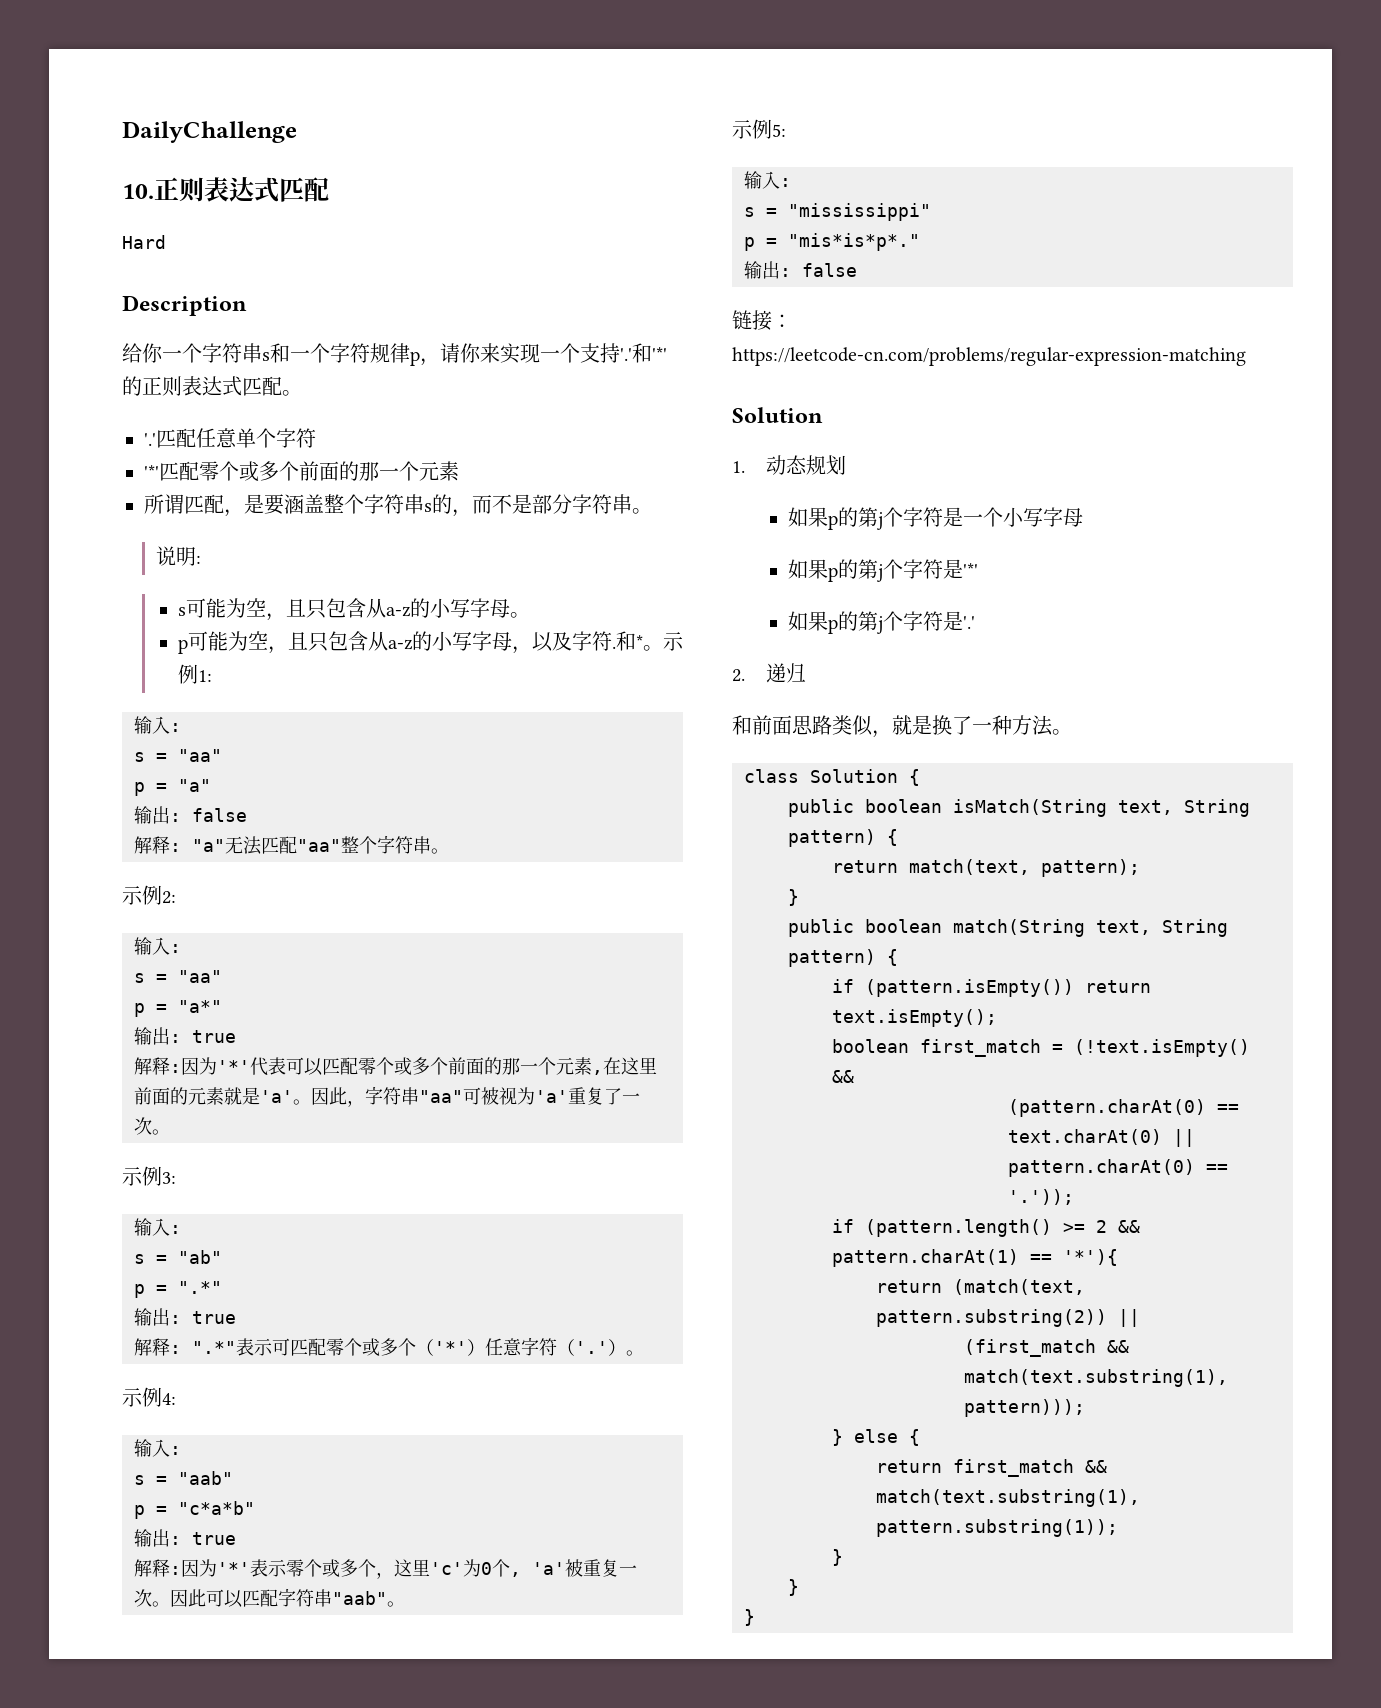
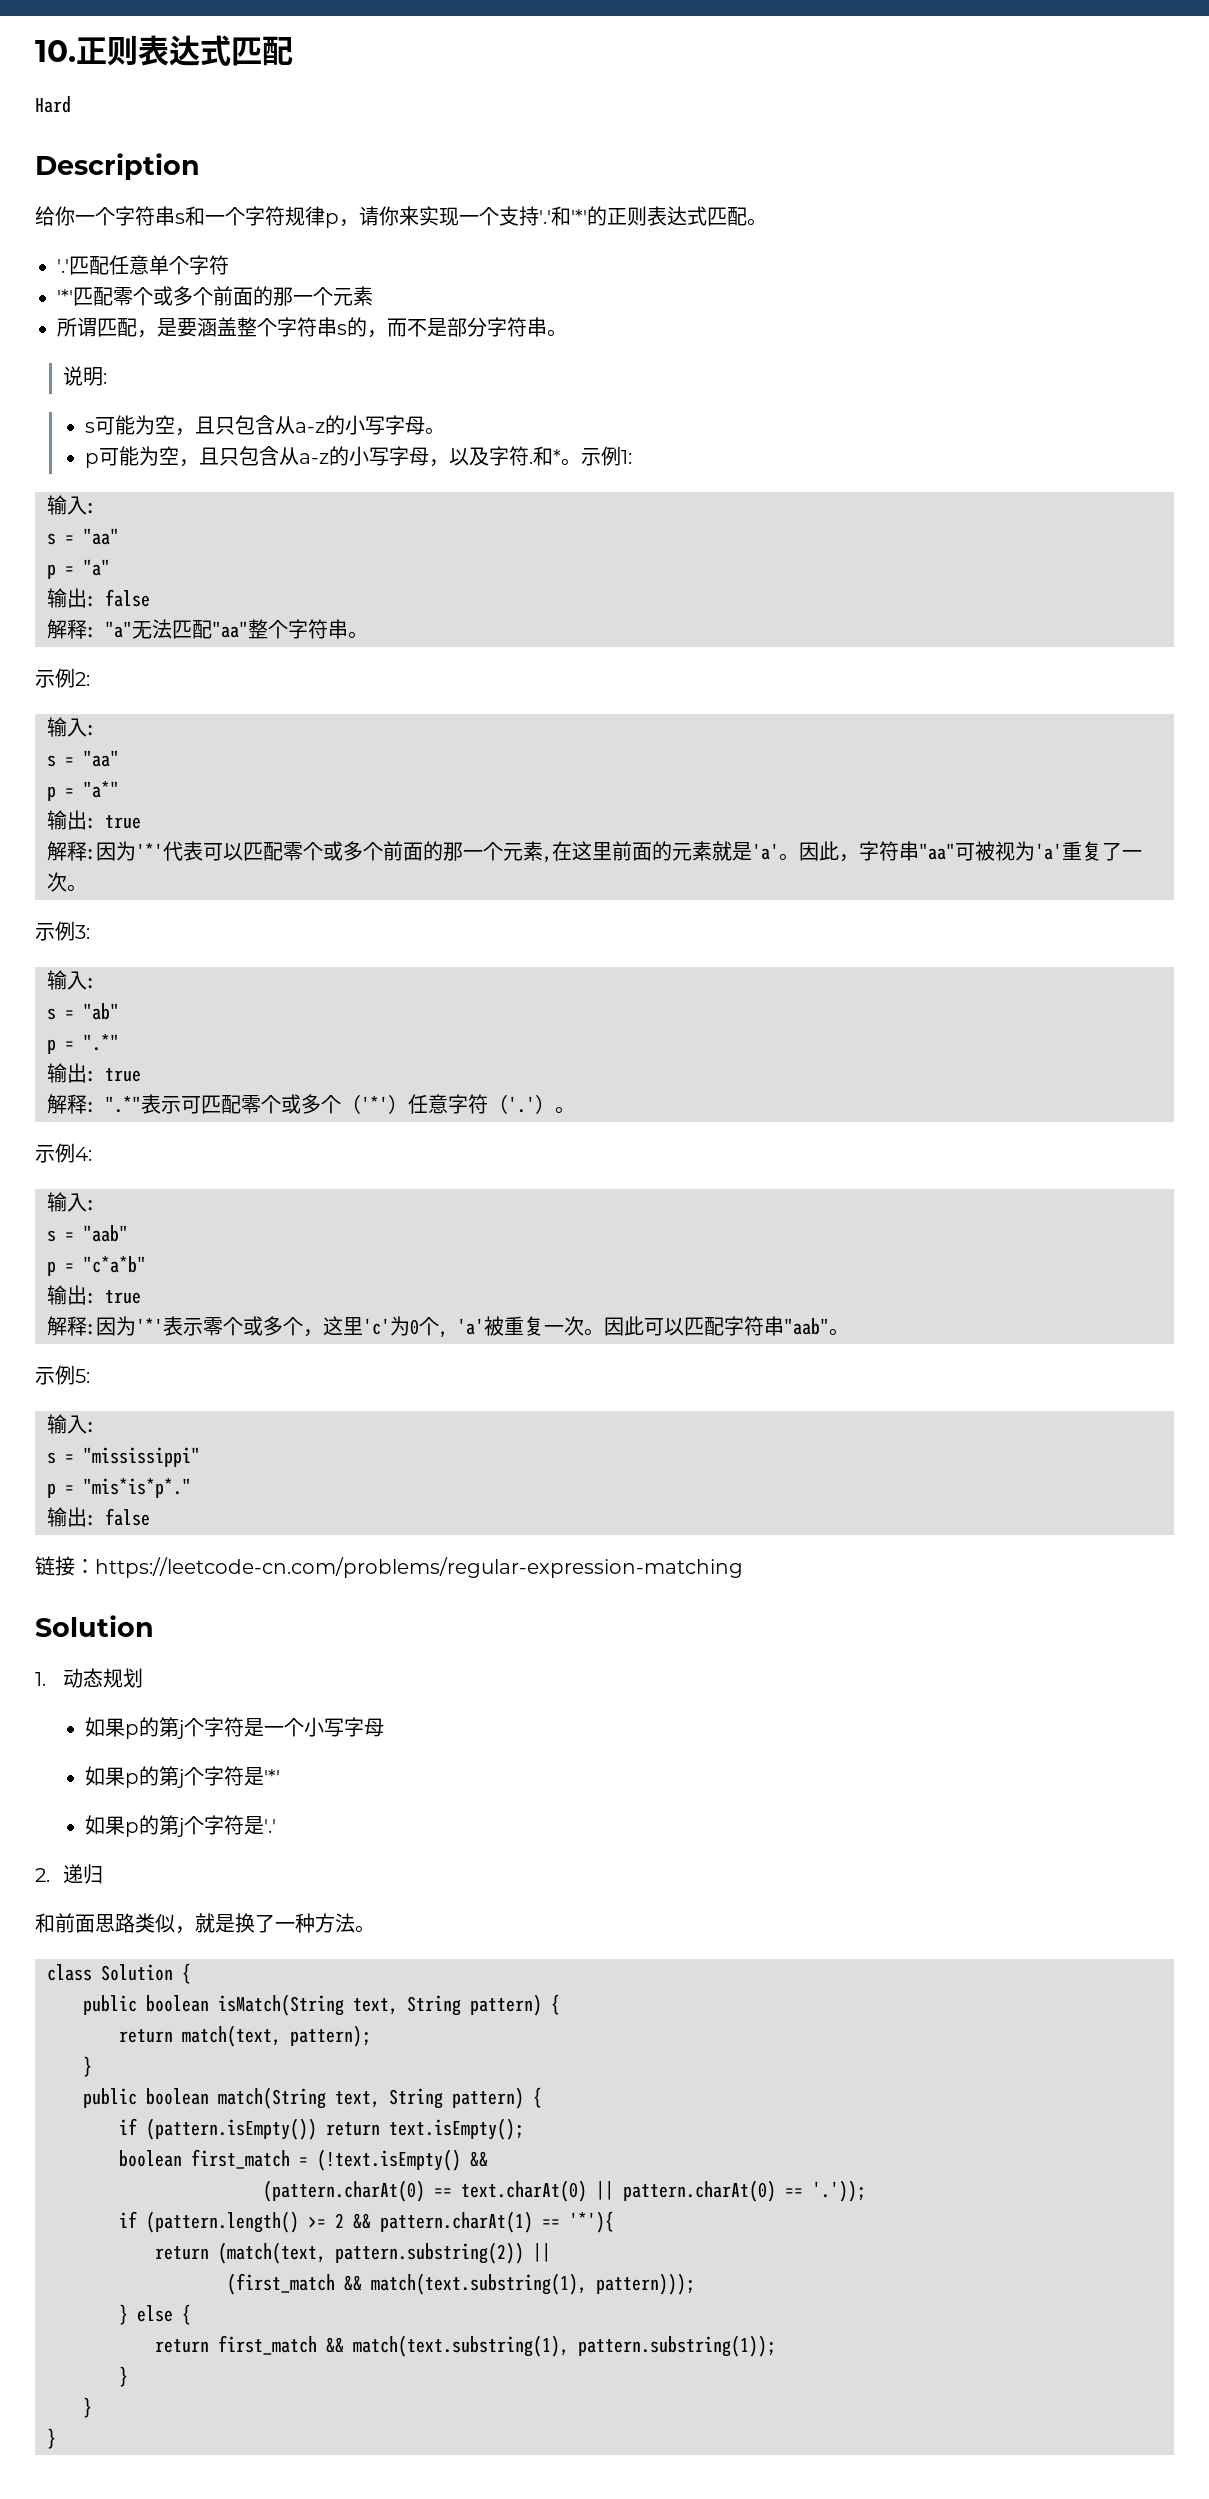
[122,121,297,143] DailyChallenge // -> (35, 51) none

